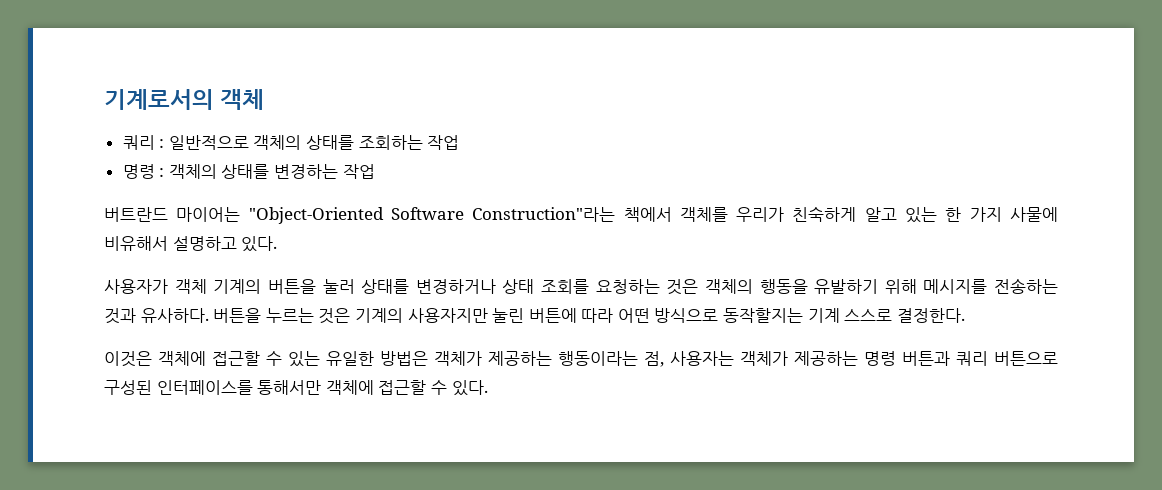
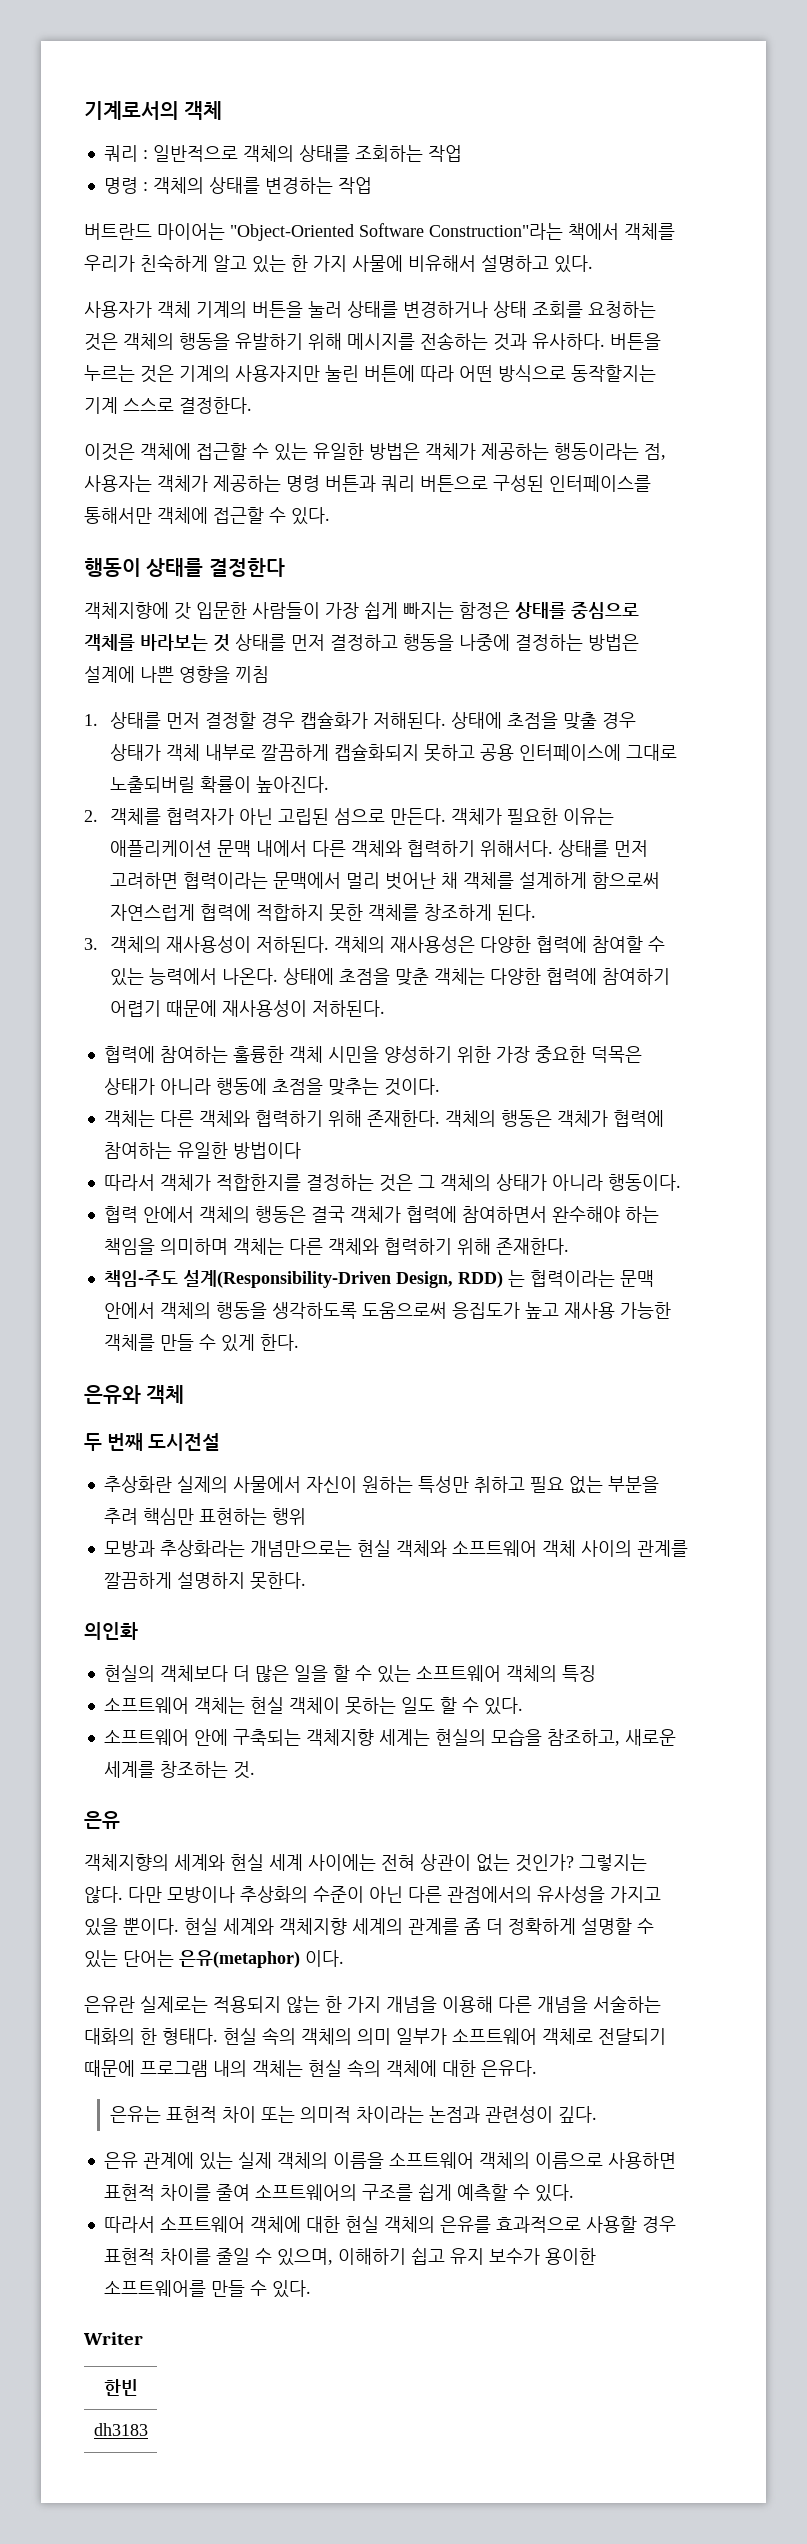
(488, 388) none -> [84,558,285,577] [84,602,639,620] [84,634,639,652] [84,666,269,683] [84,711,636,730] [109,743,677,762] [109,776,329,793] [84,808,614,825] [109,840,648,857] [109,872,660,890] [109,904,536,922] [84,936,665,953] [109,968,670,986] [109,1000,385,1017] [103,1046,642,1063] [103,1078,440,1096] [103,1110,664,1127] [103,1142,301,1159] [103,1174,681,1192] [103,1206,659,1223] [103,1238,569,1255] [103,1270,654,1288] [103,1302,671,1319] [103,1334,299,1352] [84,1385,185,1404] [84,1433,220,1451] [103,1476,659,1494] [103,1508,306,1525] [103,1540,688,1557] [103,1572,306,1590] [84,1622,138,1640] [103,1665,596,1683] [103,1697,523,1715] [103,1728,676,1746] [103,1761,255,1779] [84,1811,120,1829] [84,1854,647,1872] [84,1886,661,1903] [84,1918,654,1936] [84,1950,344,1968] [84,1995,661,2013] [84,2027,666,2045] [84,2059,537,2077] [109,2106,597,2123] [103,2152,676,2170] [103,2184,574,2202] [103,2216,676,2233] [103,2248,596,2266] [103,2280,311,2298] [83,2332,143,2345] [103,2379,138,2396] [93,2423,148,2436] // 행동이 상태를 결정한다 // 객체지향에 갓 입문한 사람들이 가장 쉽게 빠지는 함정은 상태를 중심으로 객체를 바라보는 것 상태를 먼저 결정하고 행동을 나중에 결정하는 방법은 설계에 나쁜 영향을 끼침 // 1. 상태를 먼저 결정할 경우 캡슐화가 저해된다. 상태에 초점을 맞출 경우 상태가 객체 내부로 깔끔하게 캡슐화되지 못하고 공용 인터페이스에 그대로 노출되버릴 확률이 높아진다. // 2. 객체를 협력자가 아닌 고립된 섬으로 만든다. 객체가 필요한 이유는 애플리케이션 문맥 내에서 다른 객체와 협력하기 위해서다. 상태를 먼저 고려하면 협력이라는 문맥에서 멀리 벗어난 채 객체를 설계하게 함으로써 자연스럽게 협력에 적합하지 못한 객체를 창조하게 된다. // 3. 객체의 재사용성이 저하된다. 객체의 재사용성은 다양한 협력에 참여할 수 있는 능력에서 나온다. 상태에 초점을 맞춘 객체는 다양한 협력에 참여하기 어렵기 때문에 재사용성이 저하된다. // 협력에 참여하는 훌륭한 객체 시민을 양성하기 위한 가장 중요한 덕목은 상태가 아니라 행동에 초점을 맞추는 것이다. // 객체는 다른 객체와 협력하기 위해 존재한다. 객체의 행동은 객체가 협력에 참여하는 유일한 방법이다 // 따라서 객체가 적합한지를 결정하는 것은 그 객체의 상태가 아니라 행동이다. // 협력 안에서 객체의 행동은 결국 객체가 협력에 참여하면서 완수해야 하는 책임을 의미하며 객체는 다른 객체와 협력하기 위해 존재한다. // 책임-주도 설계(Responsibility-Driven Design, RDD) 는 협력이라는 문맥 안에서 객체의 행동을 생각하도록 도움으로써 응집도가 높고 재사용 가능한 객체를 만들 수 있게 한다. // 은유와 객체 // 두 번째 도시전설 // 추상화란 실제의 사물에서 자신이 원하는 특성만 취하고 필요 없는 부분을 추려 핵심만 표현하는 행위 // 모방과 추상화라는 개념만으로는 현실 객체와 소프트웨어 객체 사이의 관계를 깔끔하게 설명하지 못한다. // 의인화 // 현실의 객체보다 더 많은 일을 할 수 있는 소프트웨어 객체의 특징 // 소프트웨어 객체는 현실 객체이 못하는 일도 할 수 있다. // 소프트웨어 안에 구축되는 객체지향 세계는 현실의 모습을 참조하고, 새로운 세계를 창조하는 것. // 은유 // 객체지향의 세계와 현실 세계 사이에는 전혀 상관이 없는 것인가? 그렇지는 않다. 다만 모방이나 추상화의 수준이 아닌 다른 관점에서의 유사성을 가지고 있을 뿐이다. 현실 세계와 객체지향 세계의 관계를 좀 더 정확하게 설명할 수 있는 단어는 은유(metaphor) 이다. // 은유란 실제로는 적용되지 않는 한 가지 개념을 이용해 다른 개념을 서술하는 대화의 한 형태다. 현실 속의 객체의 의미 일부가 소프트웨어 객체로 전달되기 때문에 프로그램 내의 객체는 현실 속의 객체에 대한 은유다. // 은유는 표현적 차이 또는 의미적 차이라는 논점과 관련성이 깊다. // 은유 관계에 있는 실제 객체의 이름을 소프트웨어 객체의 이름으로 사용하면 표현적 차이를 줄여 소프트웨어의 구조를 쉽게 예측할 수 있다. // 따라서 소프트웨어 객체에 대한 현실 객체의 은유를 효과적으로 사용할 경우 표현적 차이를 줄일 수 있으며, 이해하기 쉽고 유지 보수가 용이한 소프트웨어를 만들 수 있다. // Writer // 한빈 // dh3183

